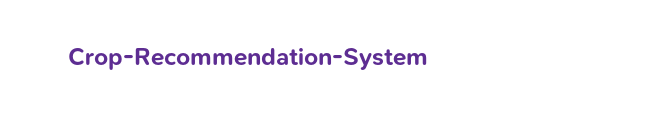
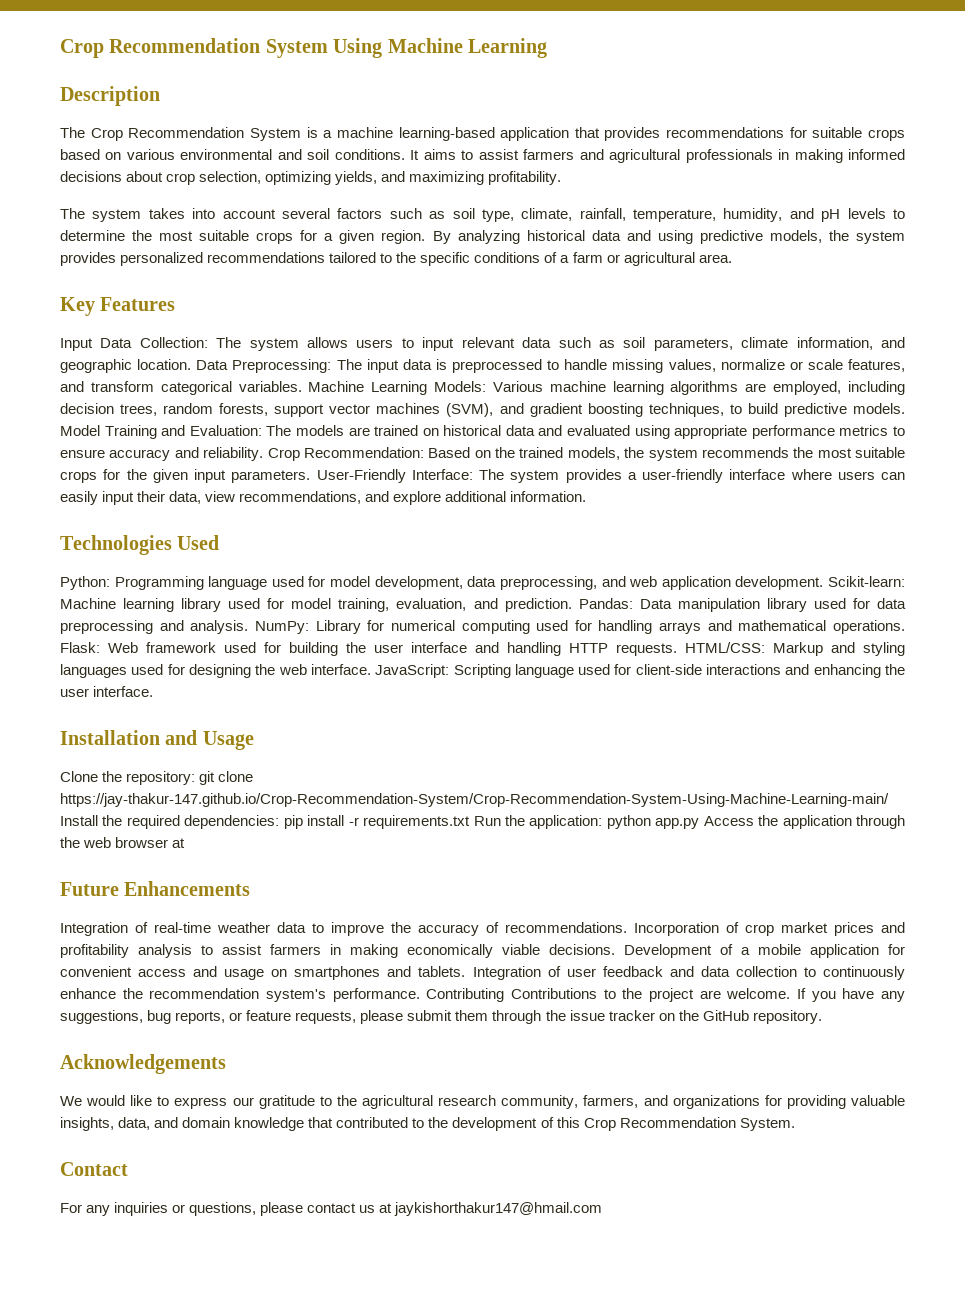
[68,47,428,70] Crop-Recommendation-System -> [60,38,547,58] [60,86,160,106] [60,127,905,141] [60,149,906,163] [60,171,562,185] [60,208,906,222] [60,230,905,244] [60,252,732,266] [60,297,176,316] [60,337,905,351] [60,359,905,373] [60,381,905,395] [60,403,906,417] [60,425,906,439] [60,447,905,461] [60,469,905,483] [60,491,587,505] [60,535,220,555] [60,576,906,590] [60,598,906,612] [60,620,905,634] [60,642,905,656] [60,664,905,678] [60,686,154,697] [60,730,254,750] [60,771,254,785] [60,793,889,807] [60,815,905,829] [60,837,186,848] [60,881,251,896] [60,922,905,936] [60,944,905,958] [60,966,905,980] [60,988,905,1002] [60,1010,822,1024] [60,1054,226,1074] [60,1095,906,1109] [60,1117,795,1131] [60,1162,128,1176] [60,1202,603,1216] Crop Recommendation System Using Machine Learning // Description // The Crop Recommendation System is a machine learning-based application that provides recommendations for suitable crops based on various environmental and soil conditions. It aims to assist farmers and agricultural professionals in making informed decisions about crop selection, optimizing yields, and maximizing profitability. // The system takes into account several factors such as soil type, climate, rainfall, temperature, humidity, and pH levels to determine the most suitable crops for a given region. By analyzing historical data and using predictive models, the system provides personalized recommendations tailored to the specific conditions of a farm or agricultural area. // Key Features // Input Data Collection: The system allows users to input relevant data such as soil parameters, climate information, and geographic location. Data Preprocessing: The input data is preprocessed to handle missing values, normalize or scale features, and transform categorical variables. Machine Learning Models: Various machine learning algorithms are employed, including decision trees, random forests, support vector machines (SVM), and gradient boosting techniques, to build predictive models. Model Training and Evaluation: The models are trained on historical data and evaluated using appropriate performance metrics to ensure accuracy and reliability. Crop Recommendation: Based on the trained models, the system recommends the most suitable crops for the given input parameters. User-Friendly Interface: The system provides a user-friendly interface where users can easily input their data, view recommendations, and explore additional information. // Technologies Used // Python: Programming language used for model development, data preprocessing, and web application development. Scikit-learn: Machine learning library used for model training, evaluation, and prediction. Pandas: Data manipulation library used for data preprocessing and analysis. NumPy: Library for numerical computing used for handling arrays and mathematical operations. Flask: Web framework used for building the user interface and handling HTTP requests. HTML/CSS: Markup and styling languages used for designing the web interface. JavaScript: Scripting language used for client-side interactions and enhancing the user interface. // Installation and Usage // Clone the repository: git clone https://jay-thakur-147.github.io/Crop-Recommendation-System/Crop-Recommendation-System-Using-Machine-Learning-main/ Install the required dependencies: pip install -r requirements.txt Run the application: python app.py Access the application through the web browser at // Future Enhancements // Integration of real-time weather data to improve the accuracy of recommendations. Incorporation of crop market prices and profitability analysis to assist farmers in making economically viable decisions. Development of a mobile application for convenient access and usage on smartphones and tablets. Integration of user feedback and data collection to continuously enhance the recommendation system's performance. Contributing Contributions to the project are welcome. If you have any suggestions, bug reports, or feature requests, please submit them through the issue tracker on the GitHub repository. // Acknowledgements // We would like to express our gratitude to the agricultural research community, farmers, and organizations for providing valuable insights, data, and domain knowledge that contributed to the development of this Crop Recommendation System. // Contact // For any inquiries or questions, please contact us at jaykishorthakur147@hmail.com

